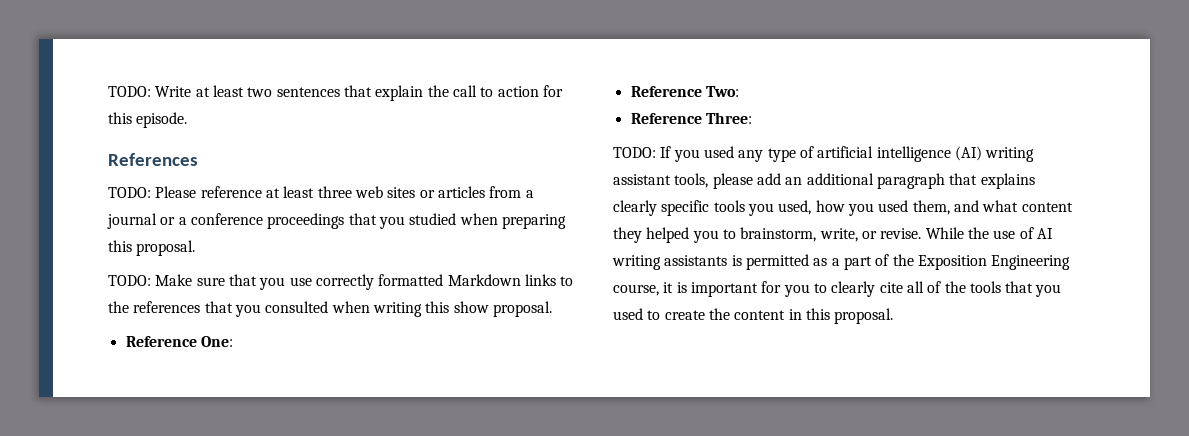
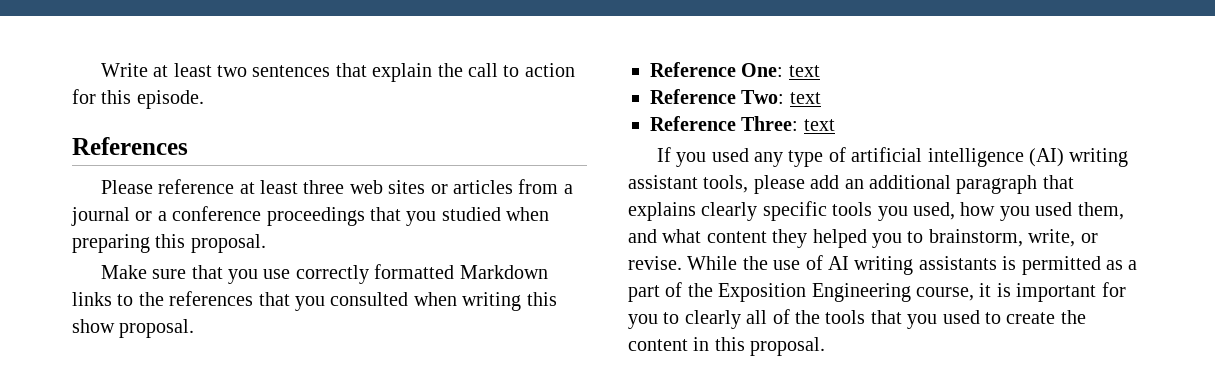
[108,86,151,97] TODO: -> (100, 70) none
[108,187,151,198] TODO: -> (188, 146) none
[108,275,151,286] TODO: -> (266, 243) none
(233, 341) none -> [788,65,820,77] text
(739, 91) none -> [789,92,821,104] text
[613,147,656,158] // TODO: -> [803,119,835,131] text //
[879,282,903,293] cite -> (741, 319) none

